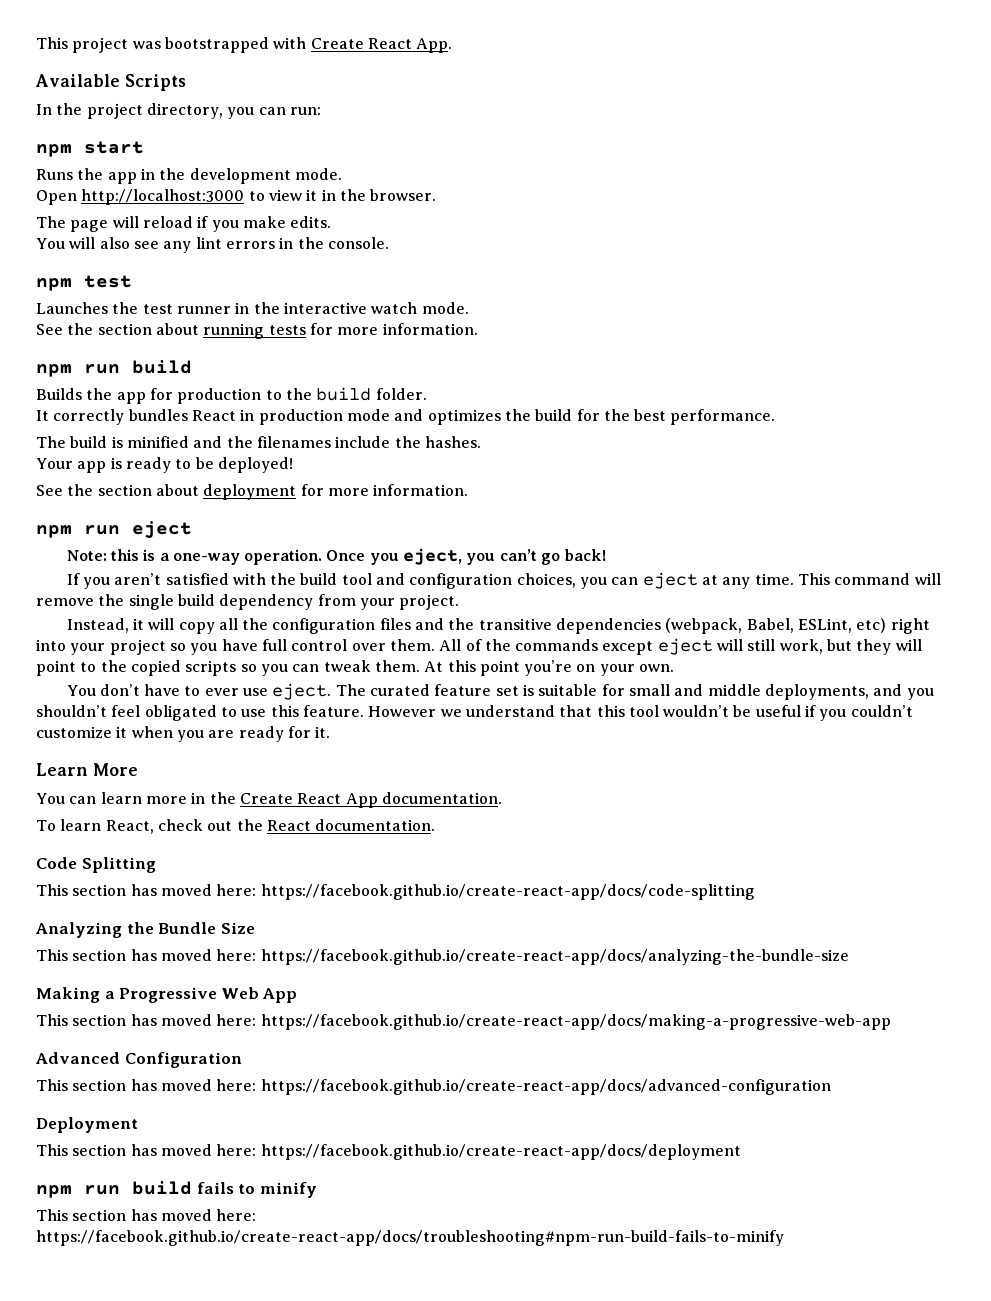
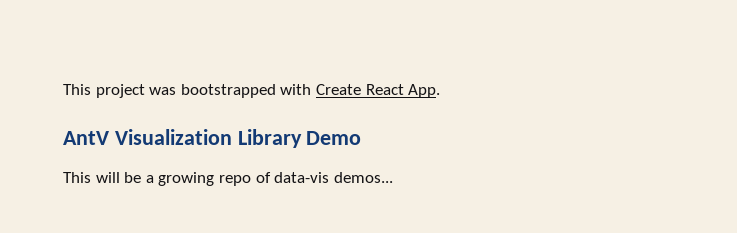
[35,74,186,91] [36,103,321,119] [36,141,144,157] [36,168,342,184] [36,189,437,205] [36,216,332,232] [36,237,389,253] [36,275,132,291] [36,302,469,314] [36,323,478,339] [36,360,192,377] [36,387,427,404] [36,409,776,425] [36,436,481,448] [36,457,293,473] [36,484,469,500] [36,521,192,538] [66,548,607,565] [66,572,941,589] [36,594,460,610] [66,618,930,634] [36,638,922,655] [36,660,675,676] [66,683,934,700] [36,705,913,721] [36,726,331,742] [36,763,138,776] [36,792,502,808] [36,819,436,834] [36,857,156,873] [36,884,755,900] [35,922,255,938] [36,949,849,965] [36,987,298,1003] [36,1014,891,1030] [35,1052,242,1068] [36,1079,831,1095] [36,1117,138,1133] [36,1144,741,1160] [36,1181,317,1198] [36,1209,257,1221] [36,1230,784,1246] Available Scripts // In the project directory, you can run: // npm start // Runs the app in the development mode. // Open http://localhost:3000 to view it in the browser. // The page will reload if you make edits. // You will also see any lint errors in the console. // npm test // Launches the test runner in the interactive watch mode. // See the section about running tests for more information. // npm run build // Builds the app for production to the build folder. // It correctly bundles React in production mode and optimizes the build for the best performance. // The build is minified and the filenames include the hashes. // Your app is ready to be deployed! // See the section about deployment for more information. // npm run eject // Note: this is a one-way operation. Once you eject, you can’t go back! // If you aren’t satisfied with the build tool and configuration choices, you can eject at any time. This command will remove the single build dependency from your project. // Instead, it will copy all the configuration files and the transitive dependencies (webpack, Babel, ESLint, etc) right into your project so you have full control over them. All of the commands except eject will still work, but they will point to the copied scripts so you can tweak them. At this point you’re on your own. // You don’t have to ever use eject. The curated feature set is suitable for small and middle deployments, and you shouldn’t feel obligated to use this feature. However we understand that this tool wouldn’t be useful if you couldn’t customize it when you are ready for it. // Learn More // You can learn more in the Create React App documentation. // To learn React, check out the React documentation. // Code Splitting // This section has moved here: https://facebook.github.io/create-react-app/docs/code-splitting // Analyzing the Bundle Size // This section has moved here: https://facebook.github.io/create-react-app/docs/analyzing-the-bundle-size // Making a Progressive Web App // This section has moved here: https://facebook.github.io/create-react-app/docs/making-a-progressive-web-app // Advanced Configuration // This section has moved here: https://facebook.github.io/create-react-app/docs/advanced-configuration // Deployment // This section has moved here: https://facebook.github.io/create-react-app/docs/deployment // npm run build fails to minify // This section has moved here: https://facebook.github.io/create-react-app/docs/troubleshooting#npm-run-build-fails-to-minify -> [63,129,362,148] [63,172,393,186] AntV Visualization Library Demo // This will be a growing repo of data-vis demos...

